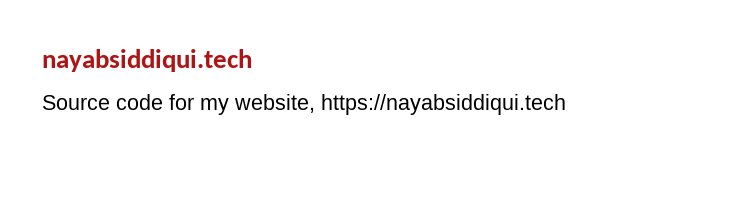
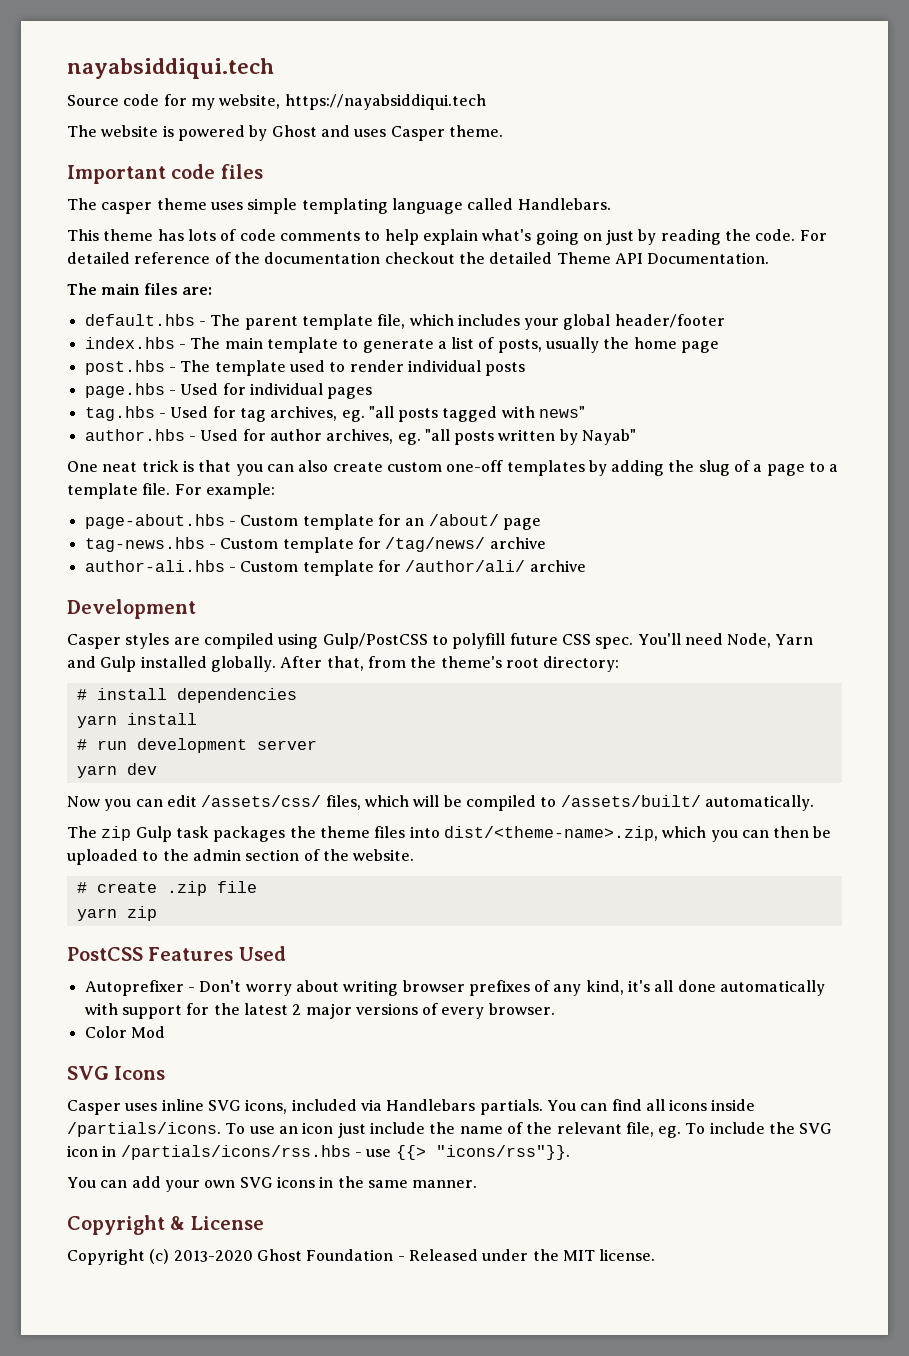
(566, 104) none -> [67,125,503,141] [67,164,263,184] [67,198,611,214] [67,229,827,245] [67,252,770,264] [67,283,212,295] [84,314,725,330] [84,337,720,353] [84,360,526,376] [84,383,373,399] [84,406,586,422] [84,429,637,445] [67,460,839,476] [67,483,275,499] [84,514,541,530] [84,537,546,553] [84,560,586,576] [67,599,196,619] [67,633,814,649] [67,656,620,672] [76,688,297,703] [76,713,197,728] [76,738,317,753] [76,763,157,778] [67,795,814,811] [67,826,832,842] [67,849,415,865] [76,881,257,896] [76,906,157,921] [67,946,286,961] [84,980,826,996] [84,1003,555,1019] [84,1026,165,1038] [67,1066,166,1080] [67,1099,756,1115] [67,1122,833,1138] [67,1145,570,1160] [67,1176,478,1192] [67,1215,264,1235] [67,1249,656,1265] // The website is powered by Ghost and uses Casper theme. // Important code files // The casper theme uses simple templating language called Handlebars. // This theme has lots of code comments to help explain what's going on just by reading the code. For detailed reference of the documentation checkout the detailed Theme API Documentation. // The main files are: // default.hbs - The parent template file, which includes your global header/footer // index.hbs - The main template to generate a list of posts, usually the home page // post.hbs - The template used to render individual posts // page.hbs - Used for individual pages // tag.hbs - Used for tag archives, eg. "all posts tagged with news" // author.hbs - Used for author archives, eg. "all posts written by Nayab" // One neat trick is that you can also create custom one-off templates by adding the slug of a page to a template file. For example: // page-about.hbs - Custom template for an /about/ page // tag-news.hbs - Custom template for /tag/news/ archive // author-ali.hbs - Custom template for /author/ali/ archive // Development // Casper styles are compiled using Gulp/PostCSS to polyfill future CSS spec. You'll need Node, Yarn and Gulp installed globally. After that, from the theme's root directory: // # install dependencies // yarn install // # run development server // yarn dev // Now you can edit /assets/css/ files, which will be compiled to /assets/built/ automatically. // The zip Gulp task packages the theme files into dist/<theme-name>.zip, which you can then be uploaded to the admin section of the website. // # create .zip file // yarn zip // PostCSS Features Used // Autoprefixer - Don't worry about writing browser prefixes of any kind, it's all done automatically with support for the latest 2 major versions of every browser. // Color Mod // SVG Icons // Casper uses inline SVG icons, included via Handlebars partials. You can find all icons inside /partials/icons. To use an icon just include the name of the relevant file, eg. To include the SVG icon in /partials/icons/rss.hbs - use {{> "icons/rss"}}. // You can add your own SVG icons in the same manner. // Copyright & License // Copyright (c) 2013-2020 Ghost Foundation - Released under the MIT license.

